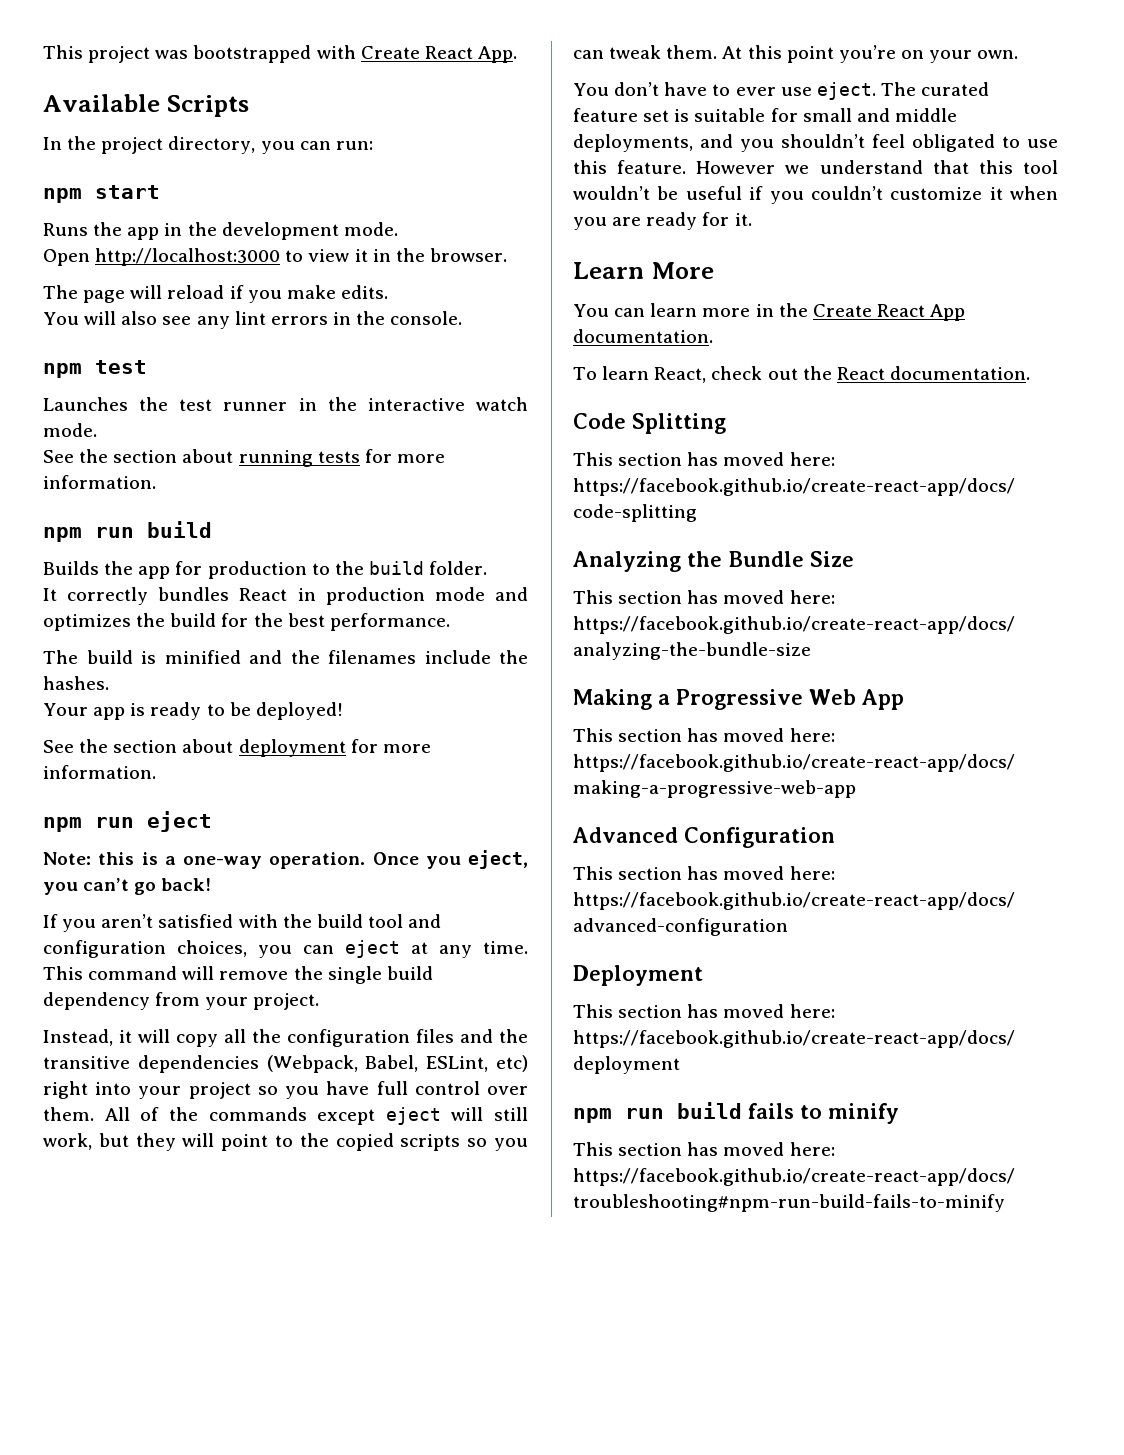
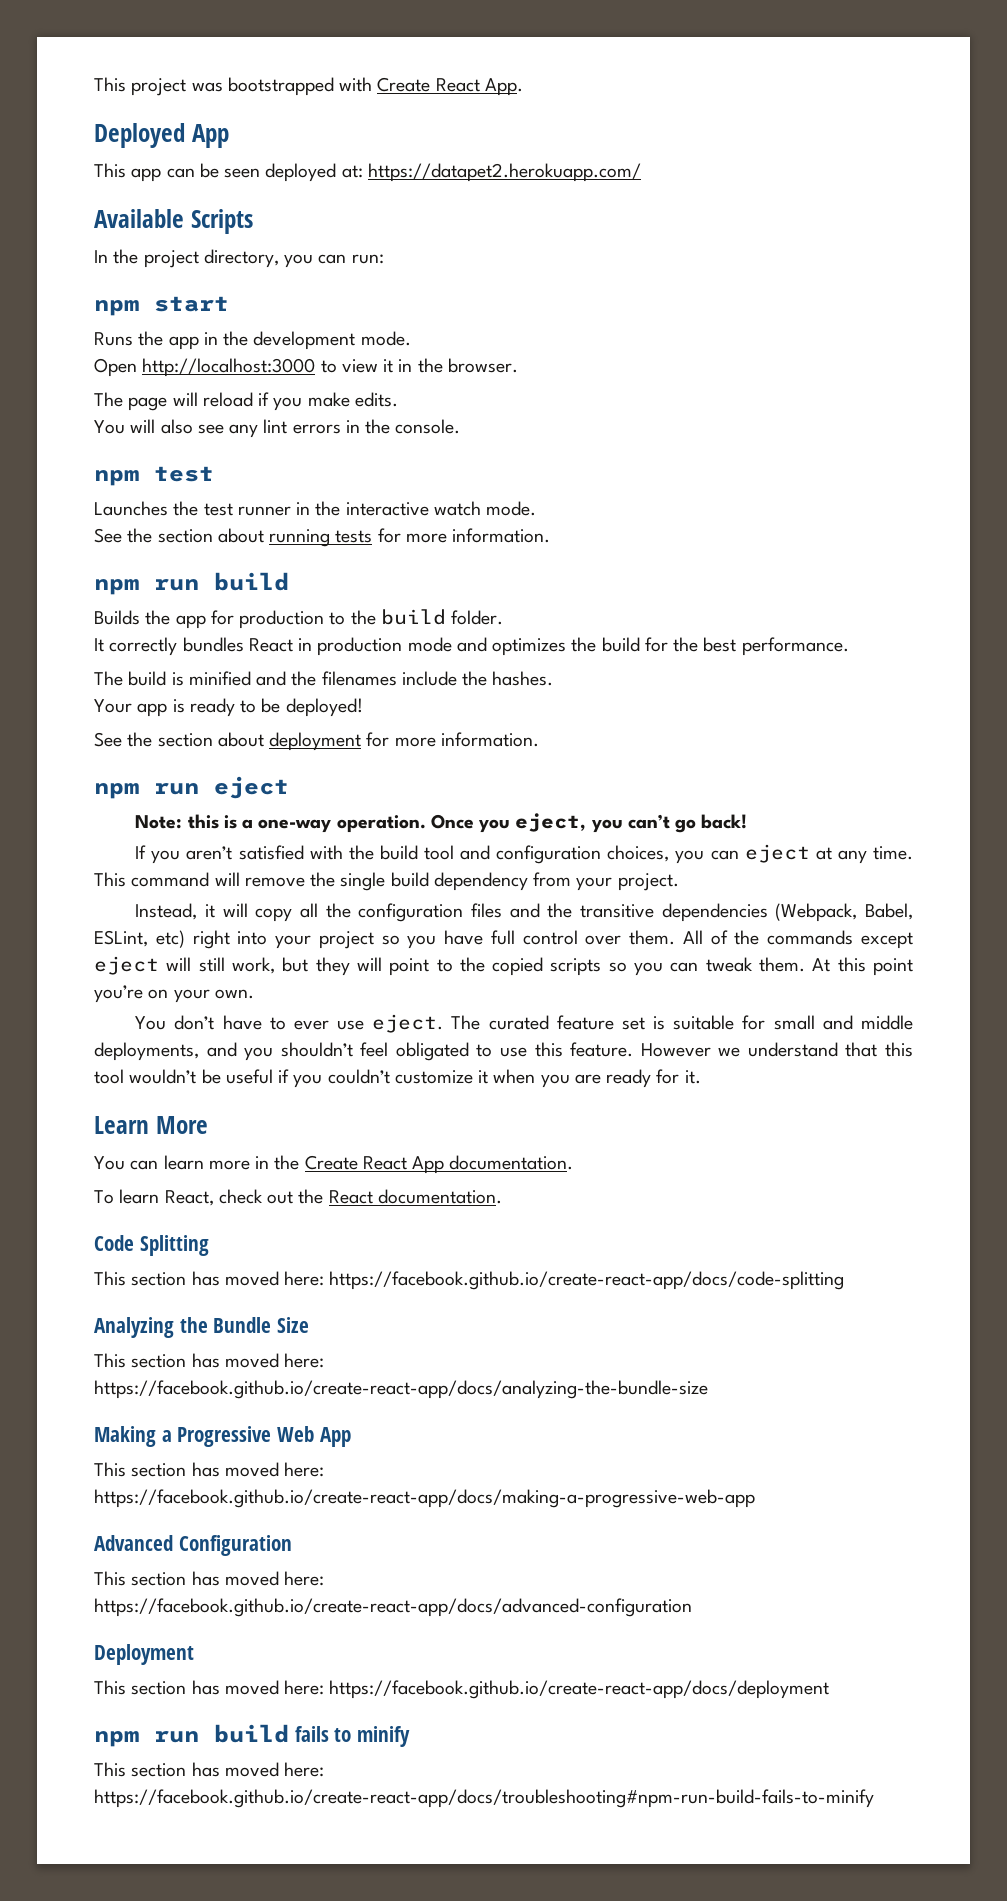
(517, 54) none -> [94,123,229,148] [94,163,641,182] // Deployed App // This app can be seen deployed at: https://datapet2.herokuapp.com/

